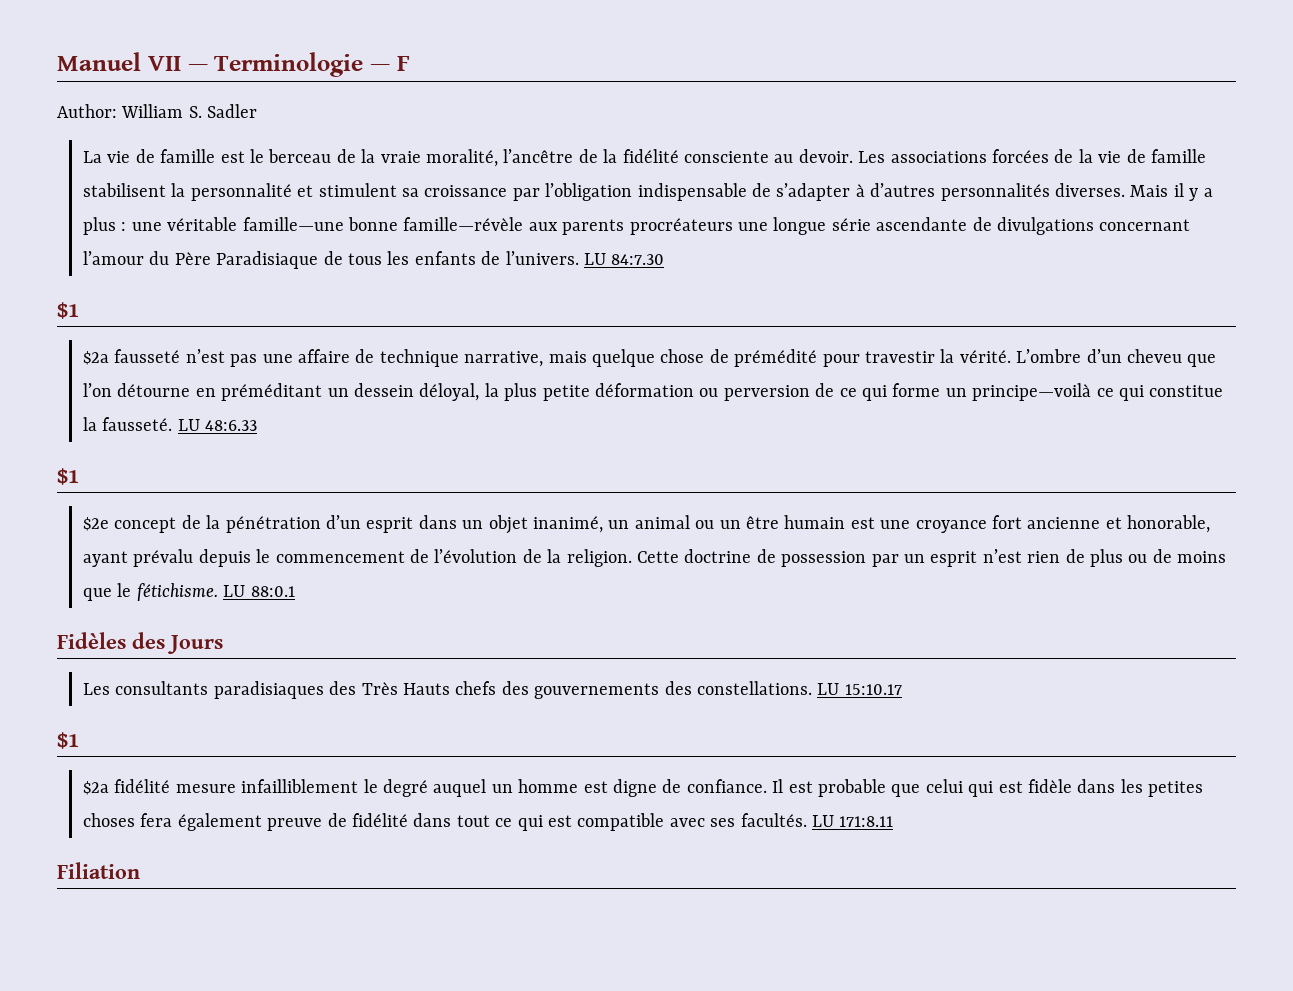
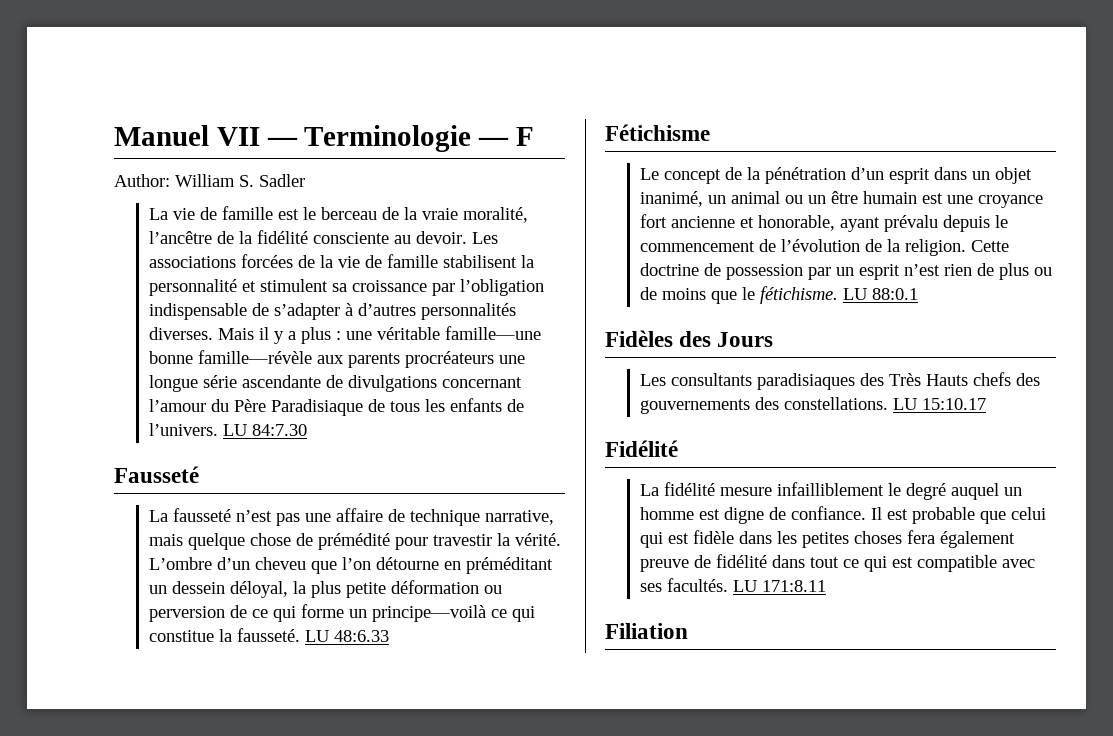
[57,302,79,319] [83,351,110,365] $1 // $2a -> [114,466,199,483] [148,510,168,522] Fausseté // La
[57,468,79,485] [83,517,110,531] $1 // $2e -> [605,124,710,141] [639,168,659,180] Fétichisme // Le
[57,732,79,749] [83,781,110,795] $1 // $2a -> [605,440,678,457] [639,484,659,496] Fidélité // La

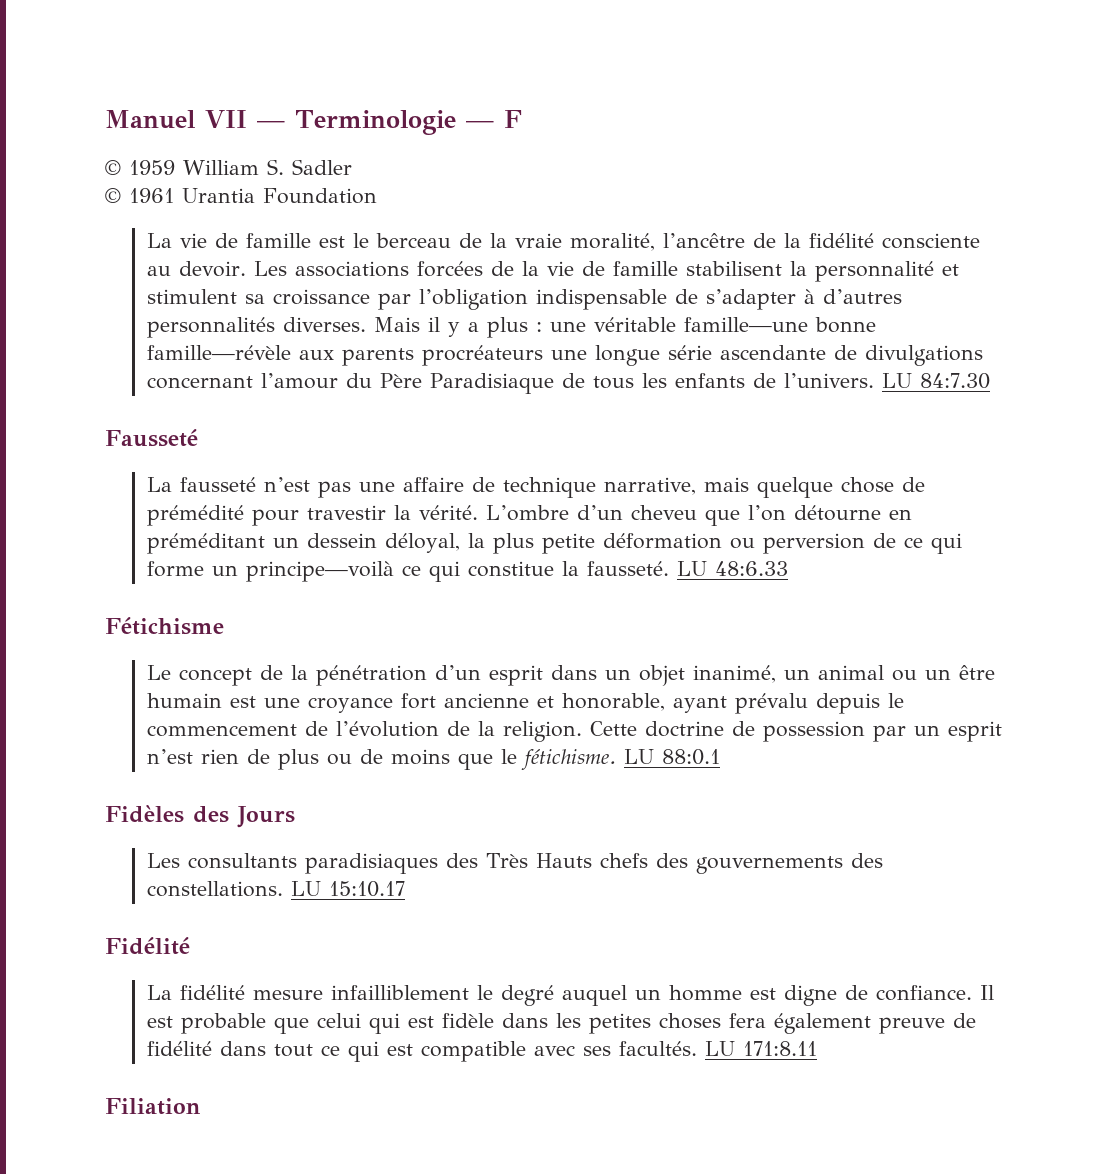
[114,174,170,187] Author: -> [105,160,175,175] © 1959
(305, 180) none -> [105,188,377,204] // © 1961 Urantia Foundation

